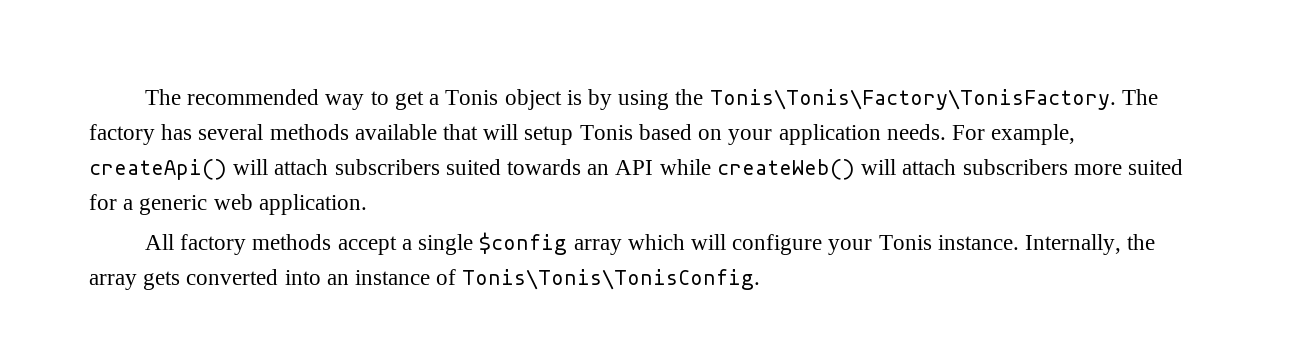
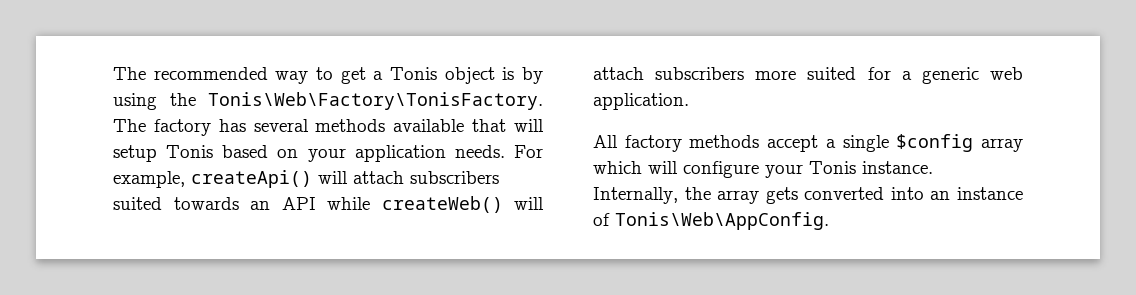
[709,89,1116,110] Tonis\Tonis\Factory\TonisFactory. -> [208,92,543,110] Tonis\Web\Factory\TonisFactory.
[462,269,761,290] Tonis\Tonis\TonisConfig. -> [615,212,829,230] Tonis\Web\AppConfig.

